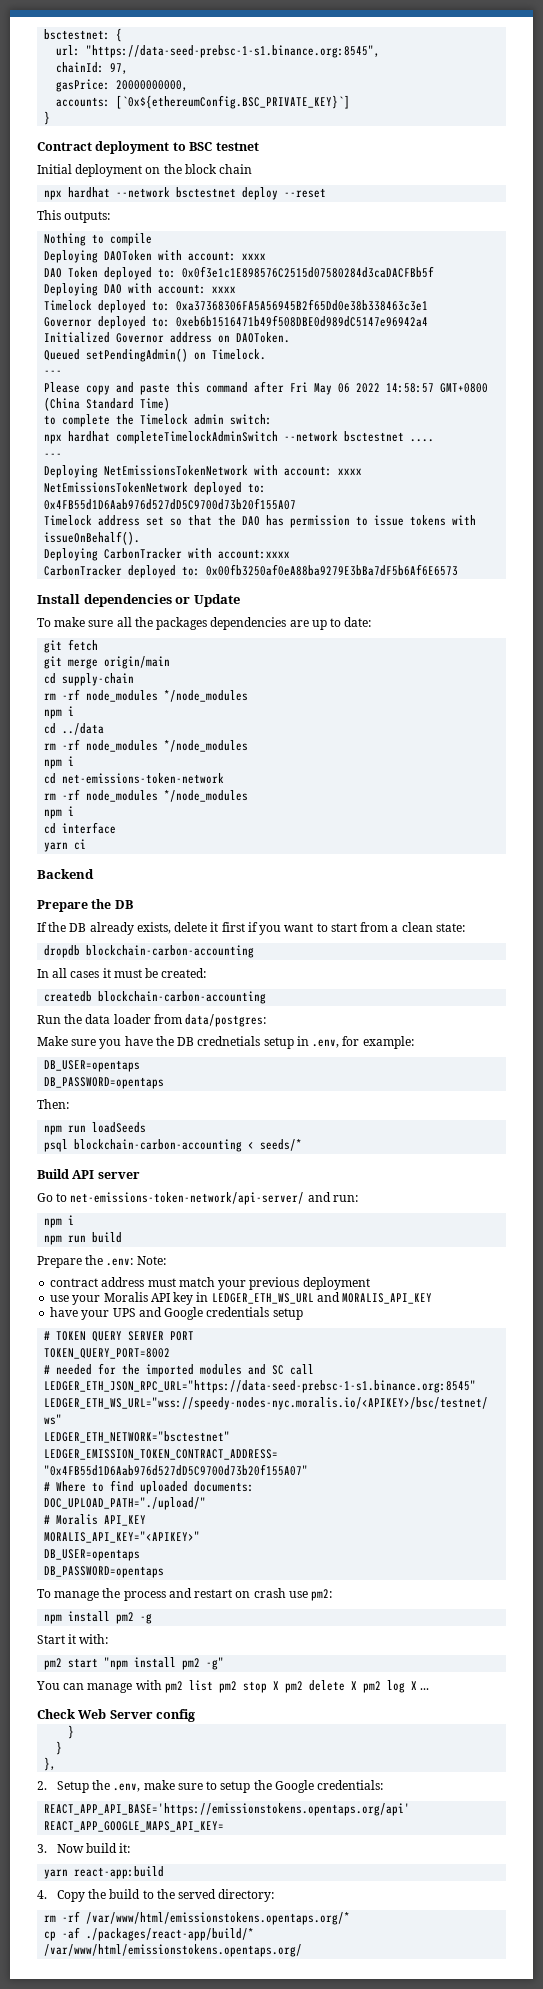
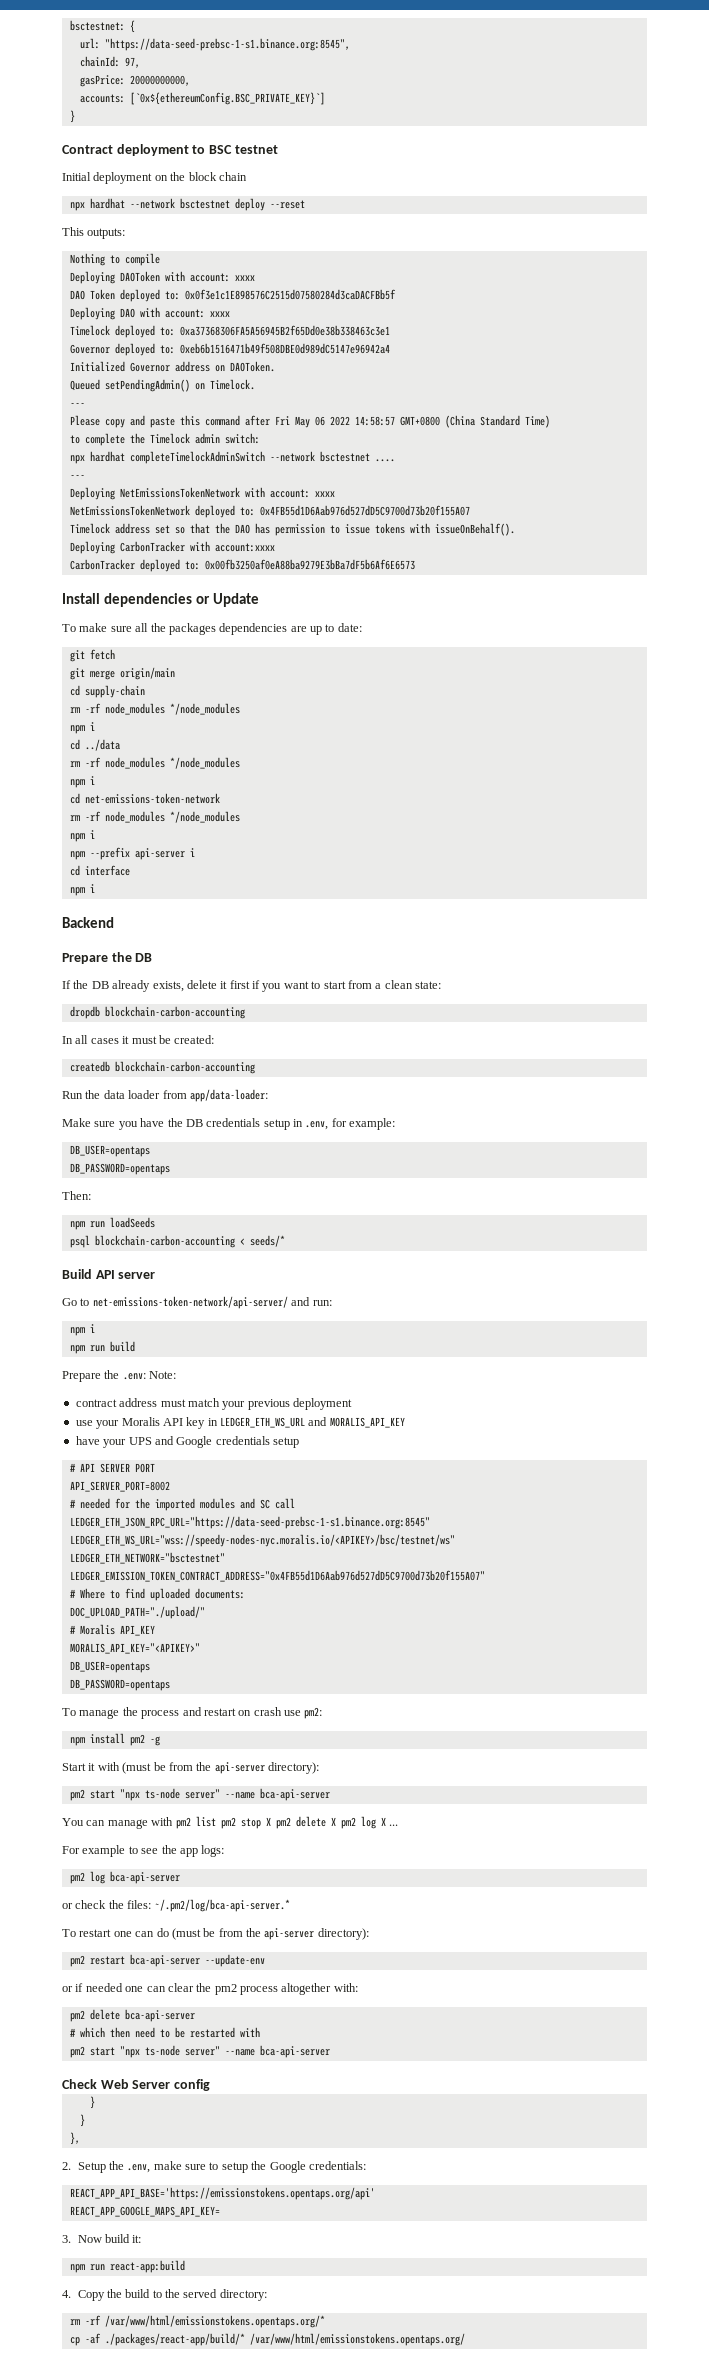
(75, 811) none -> [69,847,195,860] // npm --prefix api-server i
[44,839,87,852] yarn ci -> [69,884,95,896] npm i
[185,1014,267,1027] data/postgres: -> [189,1089,268,1102] app/data-loader:
[197,1036,261,1046] crednetials -> [206,1118,261,1127] credentials
[56,1331,123,1342] TOKEN QUERY -> [79,1463,95,1472] API
[44,1348,171,1359] TOKEN_QUERY_PORT=8002 -> [69,1481,170,1492] API_SERVER_PORT=8002
[79,1634,109,1644] [44,1657,225,1670] with: // pm2 start "npm install pm2 -g" -> [97,1762,319,1774] [69,1788,330,1801] with (must be from the api-server directory): // pm2 start "npx ts-node server" --name bca-api-server
(430, 1689) none -> [62,1845,225,1857] [69,1871,180,1884] [62,1899,290,1912] [62,1928,369,1940] [69,1954,265,1967] [62,1983,358,1995] [69,2009,195,2022] [69,2027,260,2038] [69,2045,330,2058] // For example to see the app logs: // pm2 log bca-api-server // or check the files: ~/.pm2/log/bca-api-server.* // To restart one can do (must be from the api-server directory): // pm2 restart bca-api-server --update-env // or if needed one can clear the pm2 process altogether with: // pm2 delete bca-api-server // # which then need to be restarted with // pm2 start "npx ts-node server" --name bca-api-server
[44,1869,69,1879] yarn -> [69,2264,105,2273] npm run

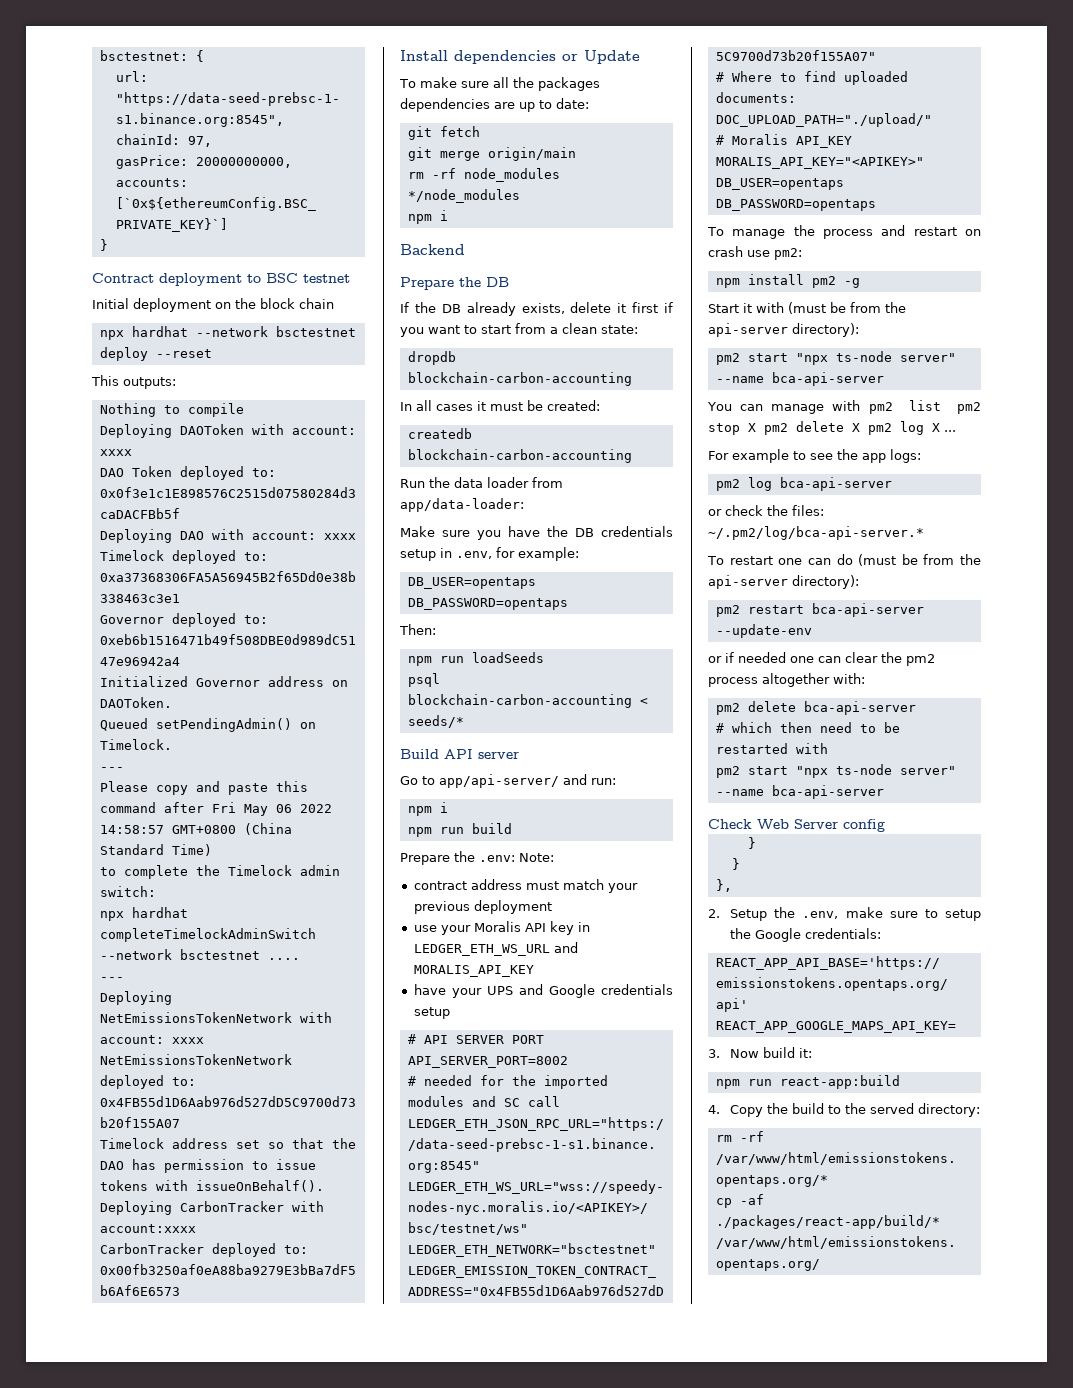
[69,685,145,698] [69,703,240,715] [69,722,95,734] [69,739,120,751] [69,757,240,769] [69,776,95,788] [69,793,220,804] [69,811,240,823] [69,830,95,842] [69,847,195,860] [69,865,130,876] [69,884,95,896] // cd supply-chain // rm -rf node_modules */node_modules // npm i // cd ../data // rm -rf node_modules */node_modules // npm i // cd net-emissions-token-network // rm -rf node_modules */node_modules // npm i // npm --prefix api-server i // cd interface // npm i -> [407,168,560,182] [407,189,520,203] [407,210,448,224] // rm -rf node_modules */node_modules // npm i
[92,1296,288,1309] net-emissions-token-network/api-server/ -> [439,774,559,788] app/api-server/

